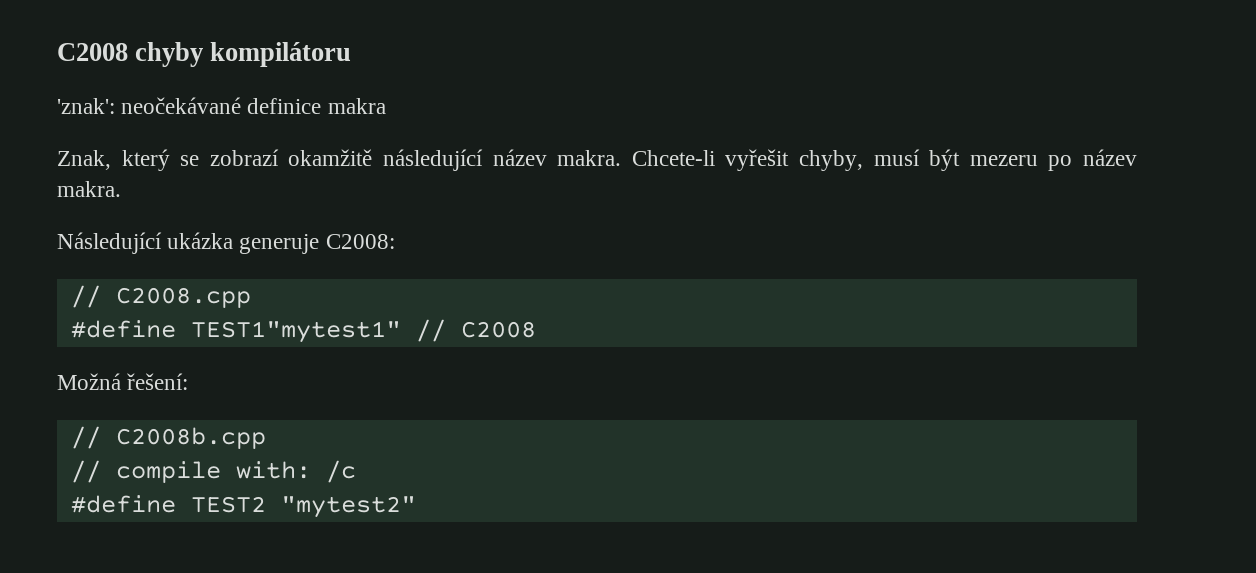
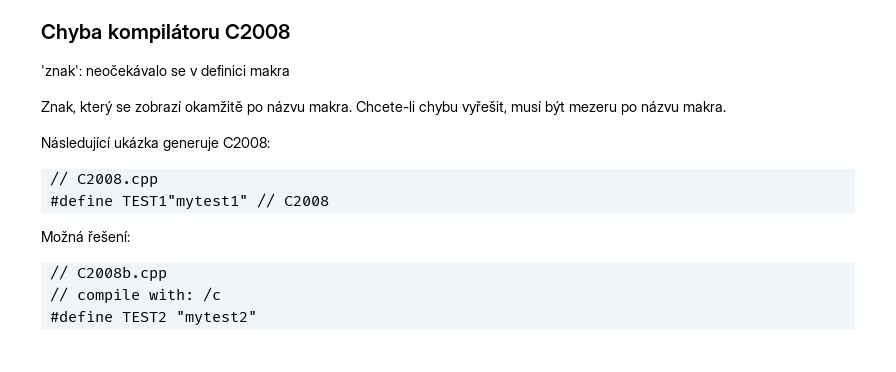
[57,42,352,67] C2008 chyby kompilátoru -> [41,24,291,44] Chyba kompilátoru C2008
[121,97,322,114] neočekávané definice -> [86,65,246,76] neočekávalo se v definici
[383,149,864,171] následující název makra. Chcete-li vyřešit chyby, -> [247,101,507,115] po názvu makra. Chcete-li chybu vyřešit,
[1083,149,1138,166] název -> [641,101,679,112] názvu

